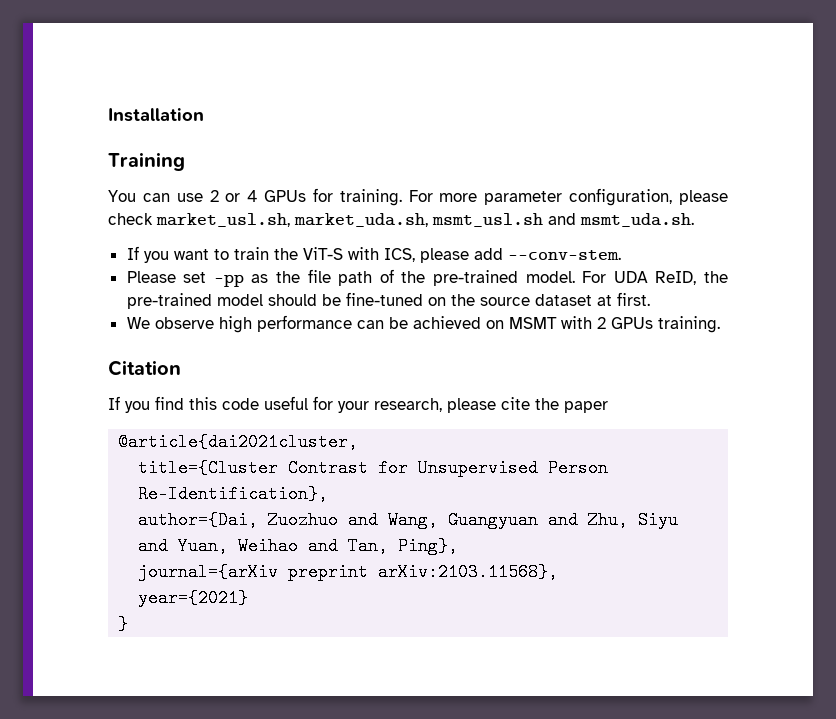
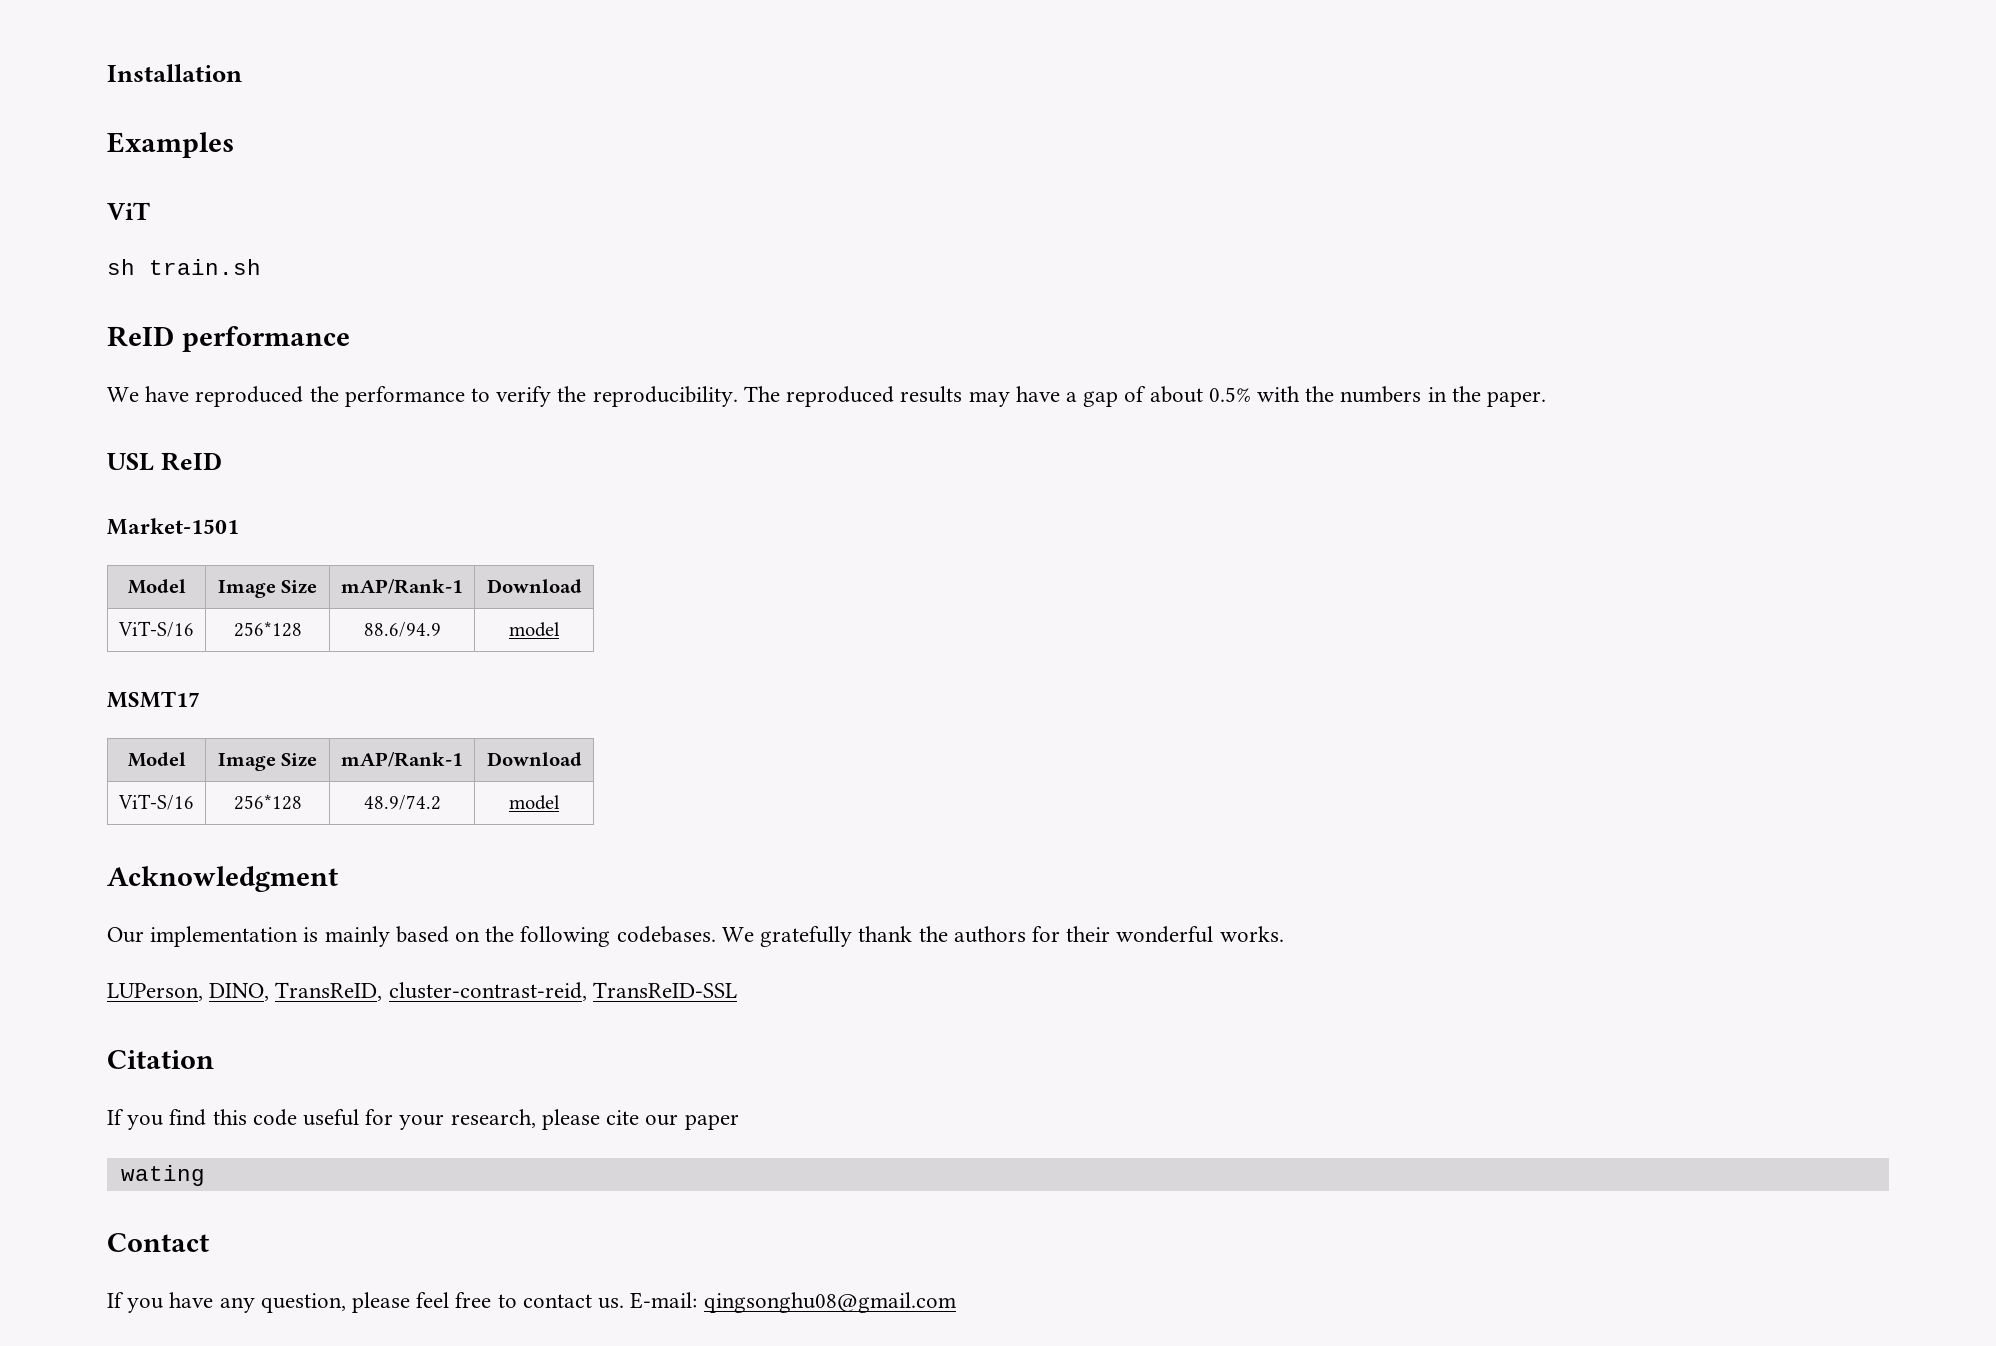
[108,152,185,171] [108,188,728,206] [108,213,694,227] [126,246,621,263] [126,269,728,287] [126,292,650,309] [126,315,720,333] Training // You can use 2 or 4 GPUs for training. For more parameter configuration, please check market_usl.sh, market_uda.sh, msmt_usl.sh and msmt_uda.sh. // If you want to train the ViT-S with ICS, please add --conv-stem. // Please set -pp as the file path of the pre-trained model. For UDA ReID, the pre-trained model should be fine-tuned on the source dataset at first. // We observe high performance can be achieved on MSMT with 2 GPUs training. -> [107,132,234,158] [107,202,150,220] [107,259,261,275] [107,326,350,352] [107,386,1547,407] [107,452,223,471] [107,518,239,535] [127,579,186,594] [217,580,318,598] [341,579,463,594] [486,579,582,593] [118,621,194,637] [233,621,302,637] [363,622,441,637] [509,622,560,637] [107,691,200,708] [127,752,186,767] [217,753,318,771] [341,752,463,767] [486,752,582,766] [118,794,194,810] [233,794,302,810] [363,795,441,810] [509,795,560,810] [107,866,338,892] [107,926,1284,947] [107,982,737,1001] Examples // ViT // sh train.sh // ReID performance // We have reproduced the performance to verify the reproducibility. The reproduced results may have a gap of about 0.5% with the numbers in the paper. // USL ReID // Market-1501 // Model | Image Size | mAP/Rank-1 | Download // ViT-S/16 | 256*128 | 88.6/94.9 | model // MSMT17 // Model | Image Size | mAP/Rank-1 | Download // ViT-S/16 | 256*128 | 48.9/74.2 | model // Acknowledgment // Our implementation is mainly based on the following codebases. We gratefully thank the authors for their wonderful works. // LUPerson, DINO, TransReID, cluster-contrast-reid, TransReID-SSL
[535,398,559,410] the -> [645,1114,679,1126] our
[118,433,359,451] [138,459,609,477] [138,485,329,503] [138,511,679,529] [138,537,459,555] [138,563,559,581] [138,589,249,607] [118,615,129,633] @article{dai2021cluster, // title={Cluster Contrast for Unsupervised Person Re-Identification}, // author={Dai, Zuozhuo and Wang, Guangyuan and Zhu, Siyu and Yuan, Weihao and Tan, Ping}, // journal={arXiv preprint arXiv:2103.11568}, // year={2021} // } -> [120,1165,205,1186] [107,1233,209,1252] [107,1292,956,1313] wating // Contact // If you have any question, please feel free to contact us. E-mail: qingsonghu08@gmail.com

